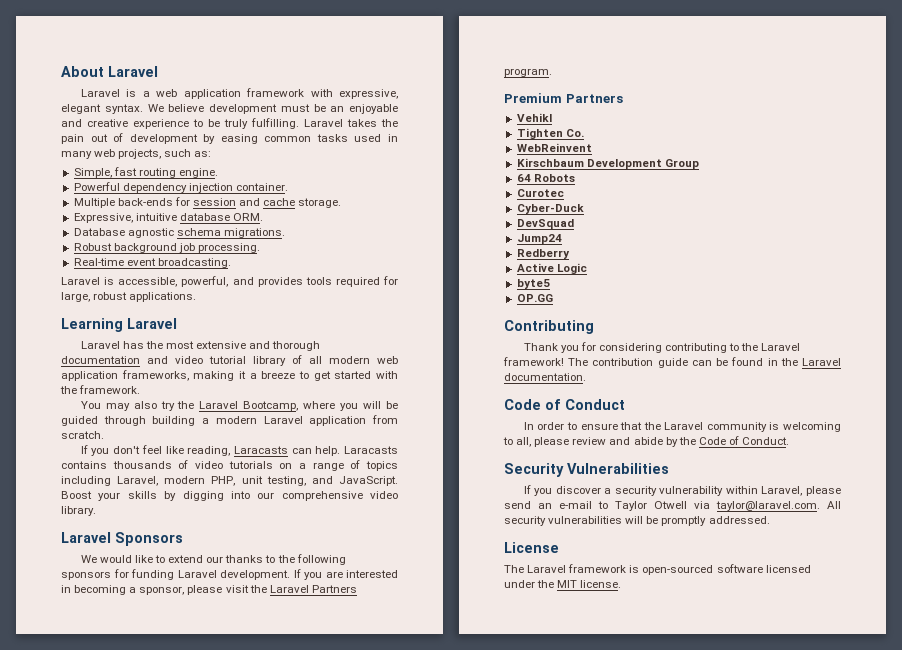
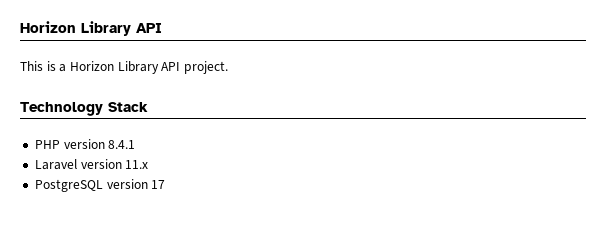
[61,66,158,77] [80,88,398,99] [61,104,398,114] [61,118,398,129] [61,133,398,144] [61,149,212,159] [73,167,218,178] [73,182,288,193] [73,197,342,208] [73,213,263,223] [73,228,285,238] [73,243,260,253] [73,258,231,268] [61,276,398,287] [61,292,197,302] [61,318,177,332] [80,341,321,351] [61,355,398,366] [61,370,398,381] [60,385,141,394] [80,401,399,411] [61,415,399,426] [61,431,104,439] [80,445,399,456] [61,460,398,471] [61,476,398,486] [61,491,398,501] [61,506,96,516] [61,532,183,546] [80,554,346,565] [61,569,398,580] [61,585,357,595] [504,68,552,77] [504,93,623,103] [516,113,552,122] [516,128,584,139] [516,143,592,152] [516,158,699,169] [516,174,575,182] [516,189,564,197] [516,204,584,214] [516,219,574,229] [516,234,562,244] [516,249,570,259] [516,263,587,274] [516,279,550,289] [516,294,553,302] [504,320,594,334] [523,342,801,353] [503,357,841,368] [504,373,586,381] [504,399,625,410] [523,422,841,432] [503,436,790,447] [504,463,669,477] [523,485,841,496] [504,501,841,511] [504,516,770,526] [504,542,559,553] [504,564,811,575] [504,580,622,588] About Laravel // Laravel is a web application framework with expressive, elegant syntax. We believe development must be an enjoyable and creative experience to be truly fulfilling. Laravel takes the pain out of development by easing common tasks used in many web projects, such as: // Simple, fast routing engine. // Powerful dependency injection container. // Multiple back-ends for session and cache storage. // Expressive, intuitive database ORM. // Database agnostic schema migrations. // Robust background job processing. // Real-time event broadcasting. // Laravel is accessible, powerful, and provides tools required for large, robust applications. // Learning Laravel // Laravel has the most extensive and thorough documentation and video tutorial library of all modern web application frameworks, making it a breeze to get started with the framework. // You may also try the Laravel Bootcamp, where you will be guided through building a modern Laravel application from scratch. // If you don't feel like reading, Laracasts can help. Laracasts contains thousands of video tutorials on a range of topics including Laravel, modern PHP, unit testing, and JavaScript. Boost your skills by digging into our comprehensive video library. // Laravel Sponsors // We would like to extend our thanks to the following sponsors for funding Laravel development. If you are interested in becoming a sponsor, please visit the Laravel Partners program. // Premium Partners // Vehikl // Tighten Co. // WebReinvent // Kirschbaum Development Group // 64 Robots // Curotec // Cyber-Duck // DevSquad // Jump24 // Redberry // Active Logic // byte5 // OP.GG // Contributing // Thank you for considering contributing to the Laravel framework! The contribution guide can be found in the Laravel documentation. // Code of Conduct // In order to ensure that the Laravel community is welcoming to all, please review and abide by the Code of Conduct. // Security Vulnerabilities // If you discover a security vulnerability within Laravel, please send an e-mail to Taylor Otwell via taylor@laravel.com. All security vulnerabilities will be promptly addressed. // License // The Laravel framework is open-sourced software licensed under the MIT license. -> [20,21,162,36] [20,61,228,74] [20,102,148,116] [34,139,136,149] [34,159,149,170] [34,179,166,192] Horizon Library API // This is a Horizon Library API project. // Technology Stack // PHP version 8.4.1 // Laravel version 11.x // PostgreSQL version 17

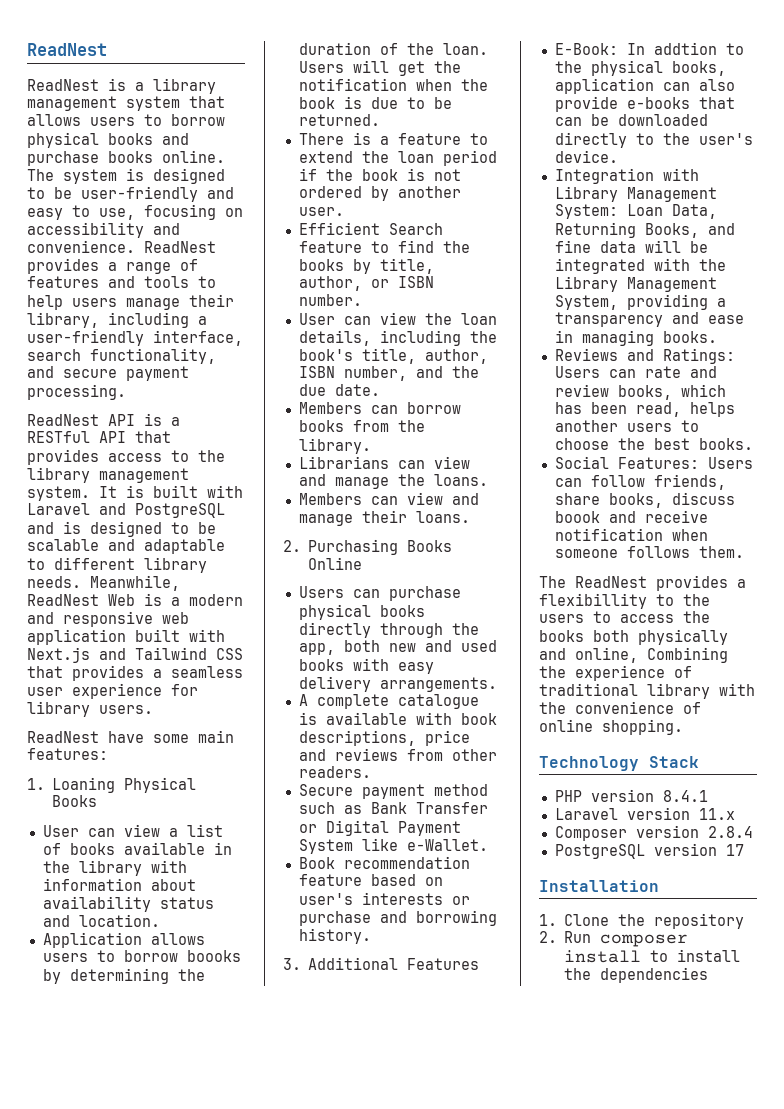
[20,21,162,36] [20,61,228,74] Horizon Library API // This is a Horizon Library API project. -> [27,43,107,56] [27,78,216,94] [27,96,225,111] [27,114,225,126] [27,132,189,148] [27,150,225,166] [27,168,225,184] [27,186,234,202] [27,204,243,220] [27,222,180,238] [27,240,216,253] [27,258,198,274] [27,276,216,288] [27,294,234,310] [27,312,207,328] [27,330,243,346] [27,348,216,364] [27,366,189,381] [27,384,126,400] [27,413,180,426] [27,431,171,443] [27,449,225,465] [27,467,189,483] [27,485,243,501] [27,503,225,518] [27,521,216,537] [27,539,225,554] [27,557,207,573] [27,575,180,591] [27,593,243,606] [27,611,189,627] [27,629,225,645] [27,647,243,663] [27,665,243,681] [27,683,198,699] [27,701,153,717] [27,730,234,743] [27,748,108,760] [27,777,197,793] [52,795,98,807] [42,824,223,837] [42,842,232,855] [42,860,187,876] [42,878,196,891] [42,896,214,912] [42,914,160,927] [42,932,205,948] [42,950,241,962] [42,968,205,984] [298,42,488,55] [298,60,461,76] [298,78,488,91] [298,96,452,109] [298,114,380,126] [298,132,488,145] [298,150,497,166] [298,168,461,181] [298,186,461,201] [298,207,344,216] [298,222,443,235] [298,240,470,253] [298,258,434,274] [298,276,434,291] [298,294,362,306] [298,312,497,325] [298,330,497,346] [298,348,488,364] [298,366,479,381] [298,384,380,396] [298,402,461,414] [298,420,425,432] [298,438,371,454] [298,456,470,469] [298,474,488,489] [298,492,479,505] [298,510,470,526] [283,539,453,555] [308,557,363,570] [298,586,461,601] [298,604,425,620] [298,622,479,638] [298,640,497,655] [298,658,434,674] [298,676,497,692] [298,694,479,709] [298,712,497,725] [298,730,470,746] [298,748,497,761] [298,766,371,778] [298,784,488,799] [298,802,488,814] [298,820,461,836] [298,838,488,854] [298,856,470,869] [298,874,443,886] [298,892,470,905] [298,910,497,926] [298,928,371,944] [283,957,480,970] [554,42,744,55] [554,60,726,76] [554,78,735,94] [554,96,735,112] [554,114,708,126] [554,132,753,148] [554,150,618,163] [554,168,699,184] [554,186,717,202] [554,204,717,219] [554,222,735,238] [554,240,708,253] [554,258,726,274] [554,276,717,292] [554,294,726,310] [554,312,744,327] [554,330,717,346] [554,348,735,364] [554,366,717,378] [554,384,726,400] [554,402,735,417] [554,420,699,432] [554,438,753,450] [554,456,753,469] [554,474,726,490] [554,492,735,508] [554,510,708,523] [554,528,708,541] [554,546,744,558] [539,575,746,591] [539,593,710,609] [539,611,710,623] [539,629,728,645] [539,647,728,663] [539,665,692,681] [539,683,755,699] [539,701,701,714] [539,719,683,735] ReadNest // ReadNest is a library management system that allows users to borrow physical books and purchase books online. The system is designed to be user-friendly and easy to use, focusing on accessibility and convenience. ReadNest provides a range of features and tools to help users manage their library, including a user-friendly interface, search functionality, and secure payment processing. // ReadNest API is a RESTful API that provides access to the library management system. It is built with Laravel and PostgreSQL and is designed to be scalable and adaptable to different library needs. Meanwhile, ReadNest Web is a modern and responsive web application built with Next.js and Tailwind CSS that provides a seamless user experience for library users. // ReadNest have some main features: // 1. Loaning Physical Books // User can view a list of books available in the library with information about availability status and location. // Application allows users to borrow boooks by determining the duration of the loan. Users will get the notification when the book is due to be returned. // There is a feature to extend the loan period if the book is not ordered by another user. // Efficient Search feature to find the books by title, author, or ISBN number. // User can view the loan details, including the book's title, author, ISBN number, and the due date. // Members can borrow books from the library. // Librarians can view and manage the loans. // Members can view and manage their loans. // 2. Purchasing Books Online // Users can purchase physical books directly through the app, both new and used books with easy delivery arrangements. // A complete catalogue is available with book descriptions, price and reviews from other readers. // Secure payment method such as Bank Transfer or Digital Payment System like e-Wallet. // Book recommendation feature based on user's interests or purchase and borrowing history. // 3. Additional Features // E-Book: In addtion to the physical books, application can also provide e-books that can be downloaded directly to the user's device. // Integration with Library Management System: Loan Data, Returning Books, and fine data will be integrated with the Library Management System, providing a transparency and ease in managing books. // Reviews and Ratings: Users can rate and review books, which has been read, helps another users to choose the best books. // Social Features: Users can follow friends, share books, discuss boook and receive notification when someone follows them. // The ReadNest provides a flexibillity to the users to access the books both physically and online, Combining the experience of traditional library with the convenience of online shopping.
(149, 164) none -> [554,825,753,841] // Composer version 2.8.4
(166, 184) none -> [539,880,659,892] [539,913,745,929] [539,931,689,947] [564,949,741,963] [564,967,709,983] // Installation // 1. Clone the repository // 2. Run composer install to install the dependencies

